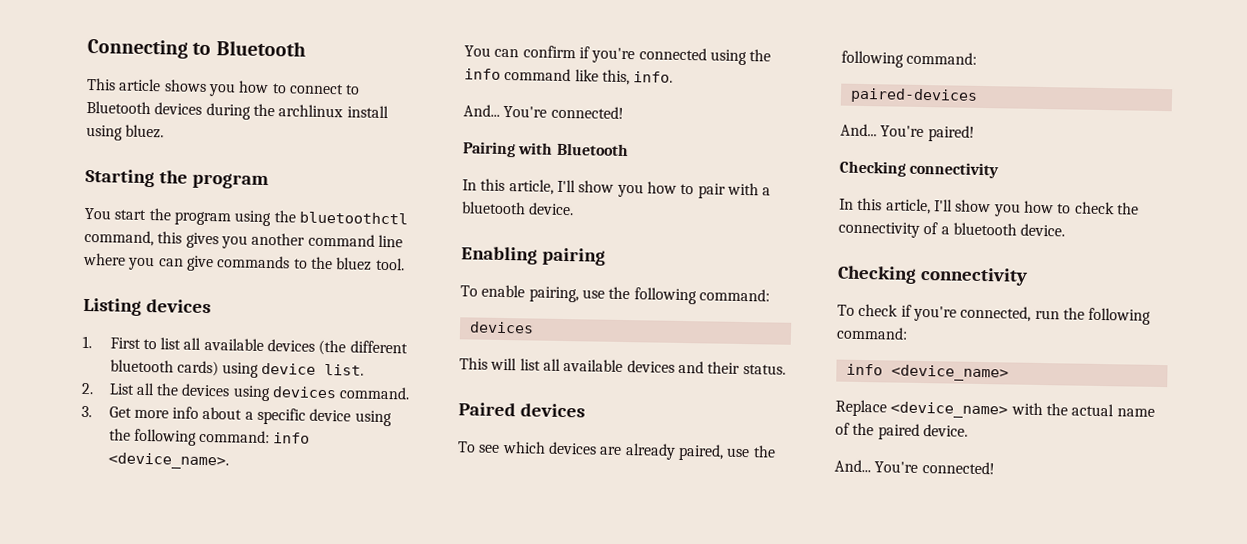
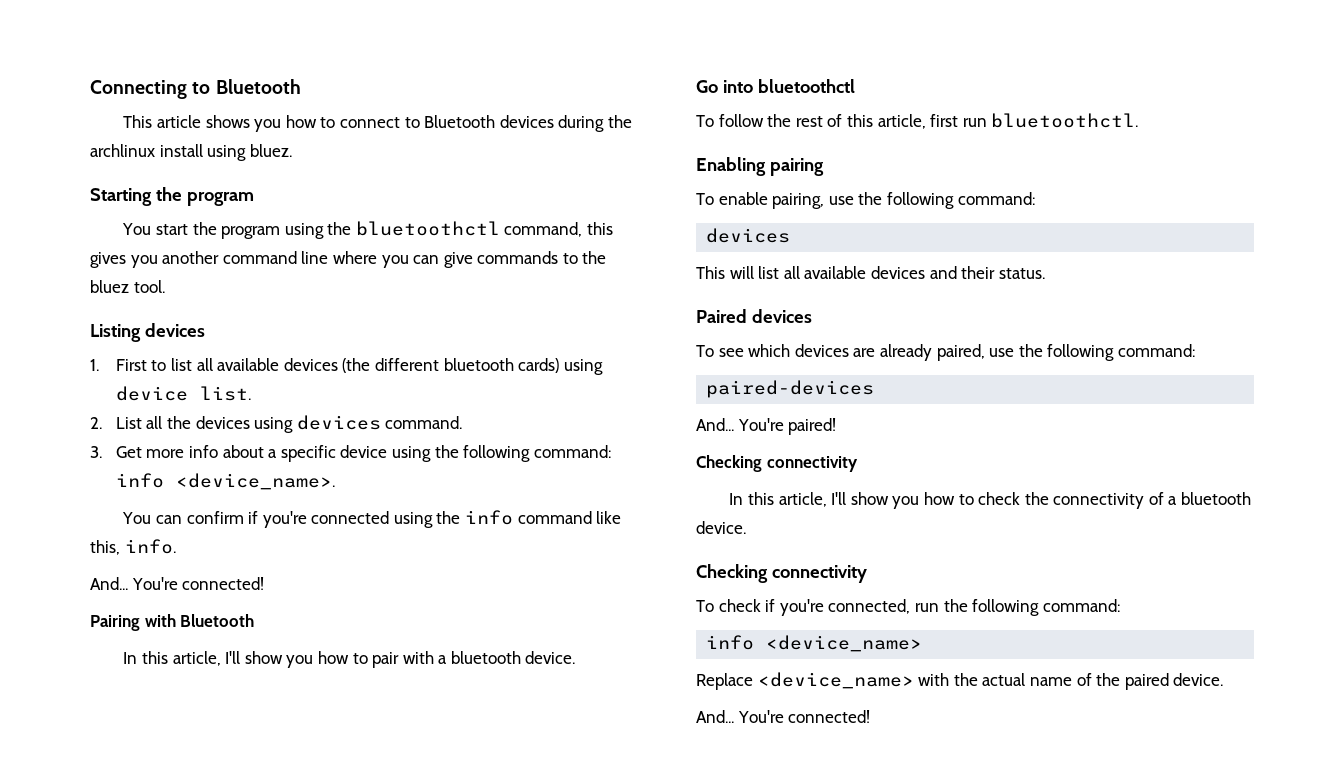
(575, 209) none -> [696,79,855,93] [696,113,1139,129] // Go into bluetoothctl // To follow the rest of this article, first run bluetoothctl.

